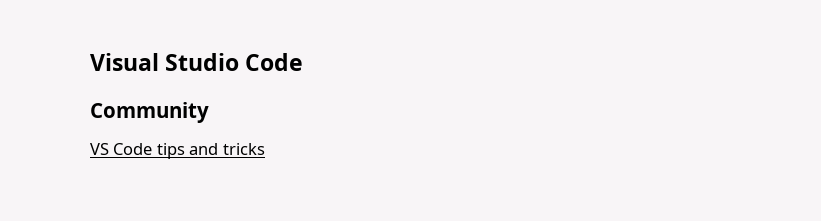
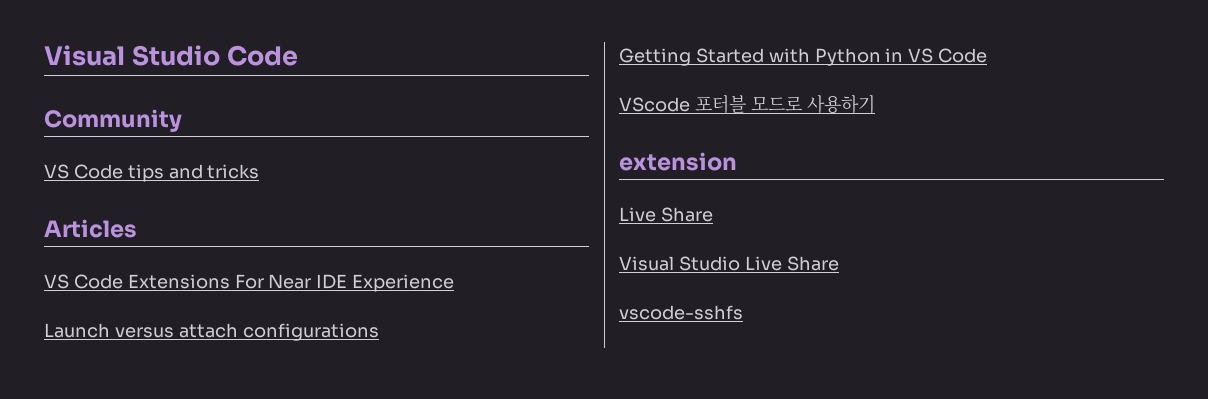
(265, 149) none -> [44,219,137,238] [44,274,455,292] [44,323,379,341] [619,48,988,66] [619,94,875,114] [619,152,737,171] [619,207,713,222] [619,256,839,271] [619,305,743,320] // Articles // VS Code Extensions For Near IDE Experience // Launch versus attach configurations // Getting Started with Python in VS Code // VScode 포터블 모드로 사용하기 // extension // Live Share // Visual Studio Live Share // vscode-sshfs

